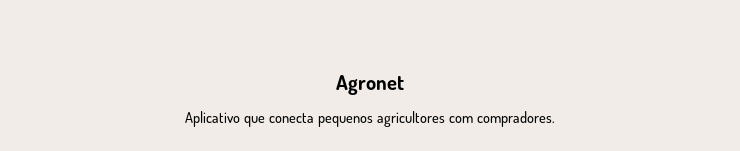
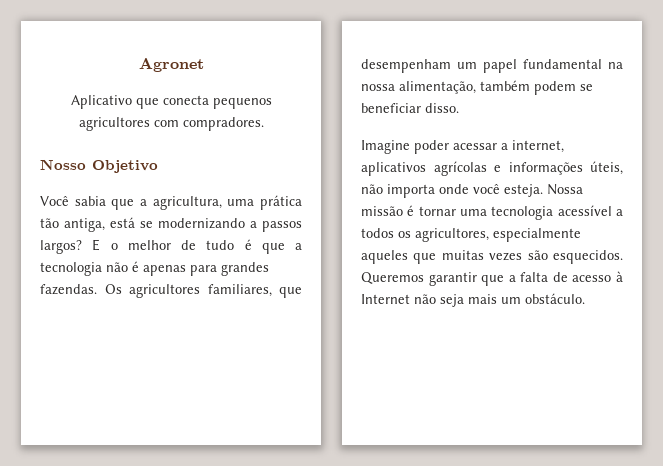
(555, 119) none -> [40,159,158,173] [40,195,302,210] [40,217,302,232] [40,239,302,254] [40,261,269,276] [40,284,302,298] [361,59,623,73] [361,80,593,95] [361,103,459,113] [361,140,564,154] [361,161,623,176] [361,184,583,198] [361,205,623,220] [361,228,581,242] [361,250,623,264] [361,271,623,286] [361,293,585,307] // Nosso Objetivo // Você sabia que a agricultura, uma prática tão antiga, está se modernizando a passos largos? E o melhor de tudo é que a tecnologia não é apenas para grandes fazendas. Os agricultores familiares, que desempenham um papel fundamental na nossa alimentação, também podem se beneficiar disso. // Imagine poder acessar a internet, aplicativos agrícolas e informações úteis, não importa onde você esteja. Nossa missão é tornar uma tecnologia acessível a todos os agricultores, especialmente aqueles que muitas vezes são esquecidos. Queremos garantir que a falta de acesso à Internet não seja mais um obstáculo.

